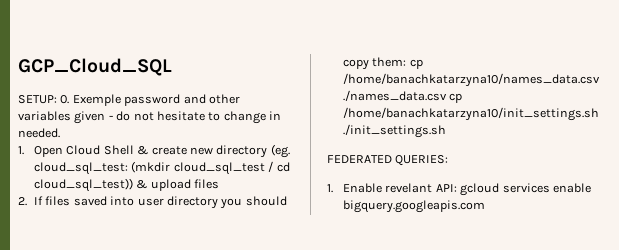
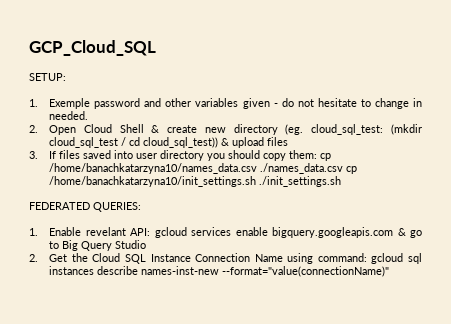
[60,95,70,104] 0. -> [29,99,38,107] // 1.
[18,146,24,155] 1. -> [29,125,38,133] 2.
[18,197,27,206] 2. -> [29,151,38,159] 3.
(485, 206) none -> [397,228,422,238] [49,240,147,251] [29,253,423,264] [49,266,390,277] & go to Big Query Studio // 2. Get the Cloud SQL Instance Connection Name using command: gcloud sql instances describe names-inst-new --format="value(connectionName)"

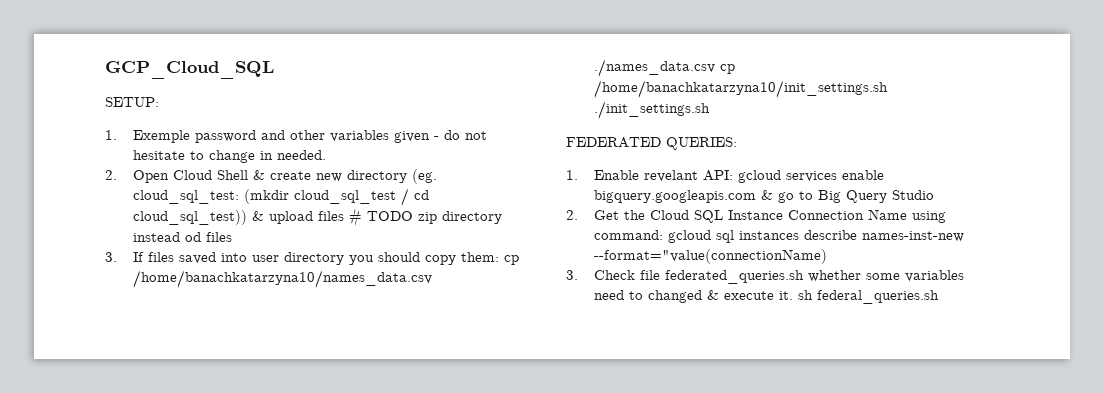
(289, 141) none -> [349,208,503,227] [133,232,233,242] # TODO zip directory instead od files
[222,266,390,277] --format="value(connectionName)" -> [594,249,828,264] [566,270,965,284] [594,290,940,304] --format="value(connectionName) // 3. Check file federated_queries.sh whether some variables need to changed & execute it. sh federal_queries.sh

